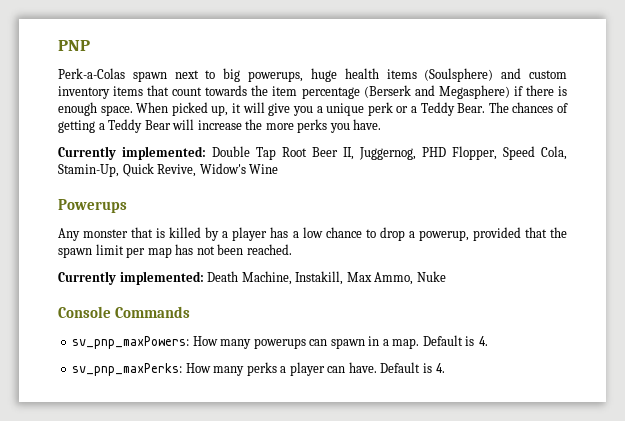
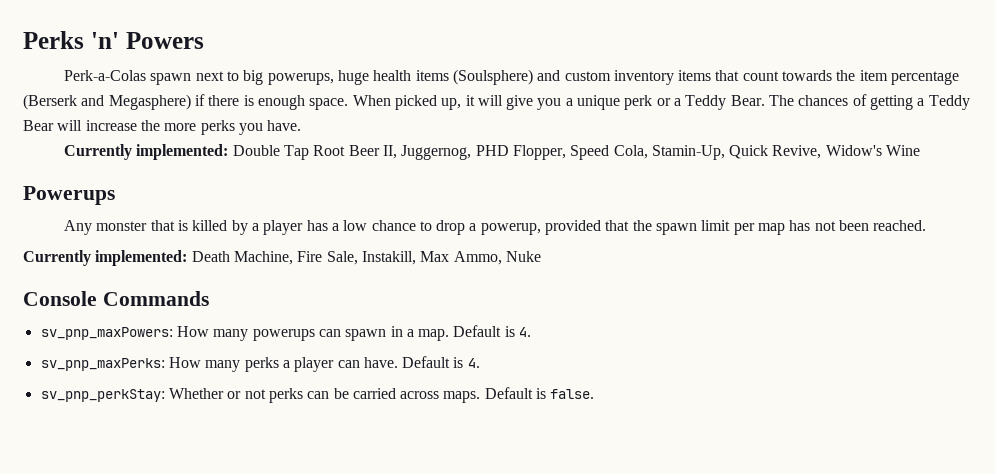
[58,40,90,51] PNP -> [23,31,204,49] Perks 'n' Powers
(292, 278) none -> [297,251,358,265] Fire Sale,
(446, 368) none -> [40,387,595,403] // sv_pnp_perkStay: Whether or not perks can be carried across maps. Default is false.

